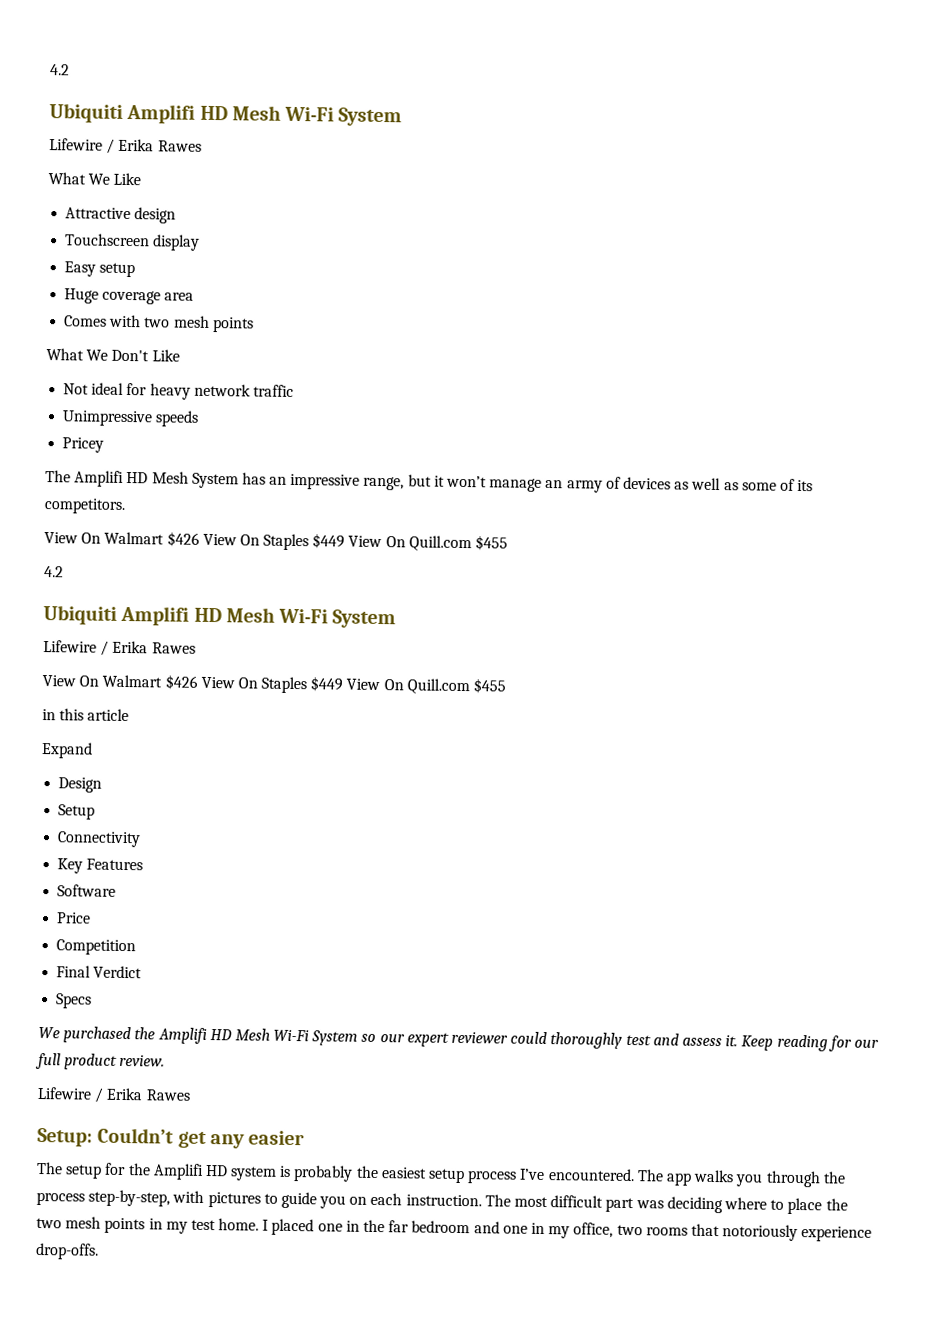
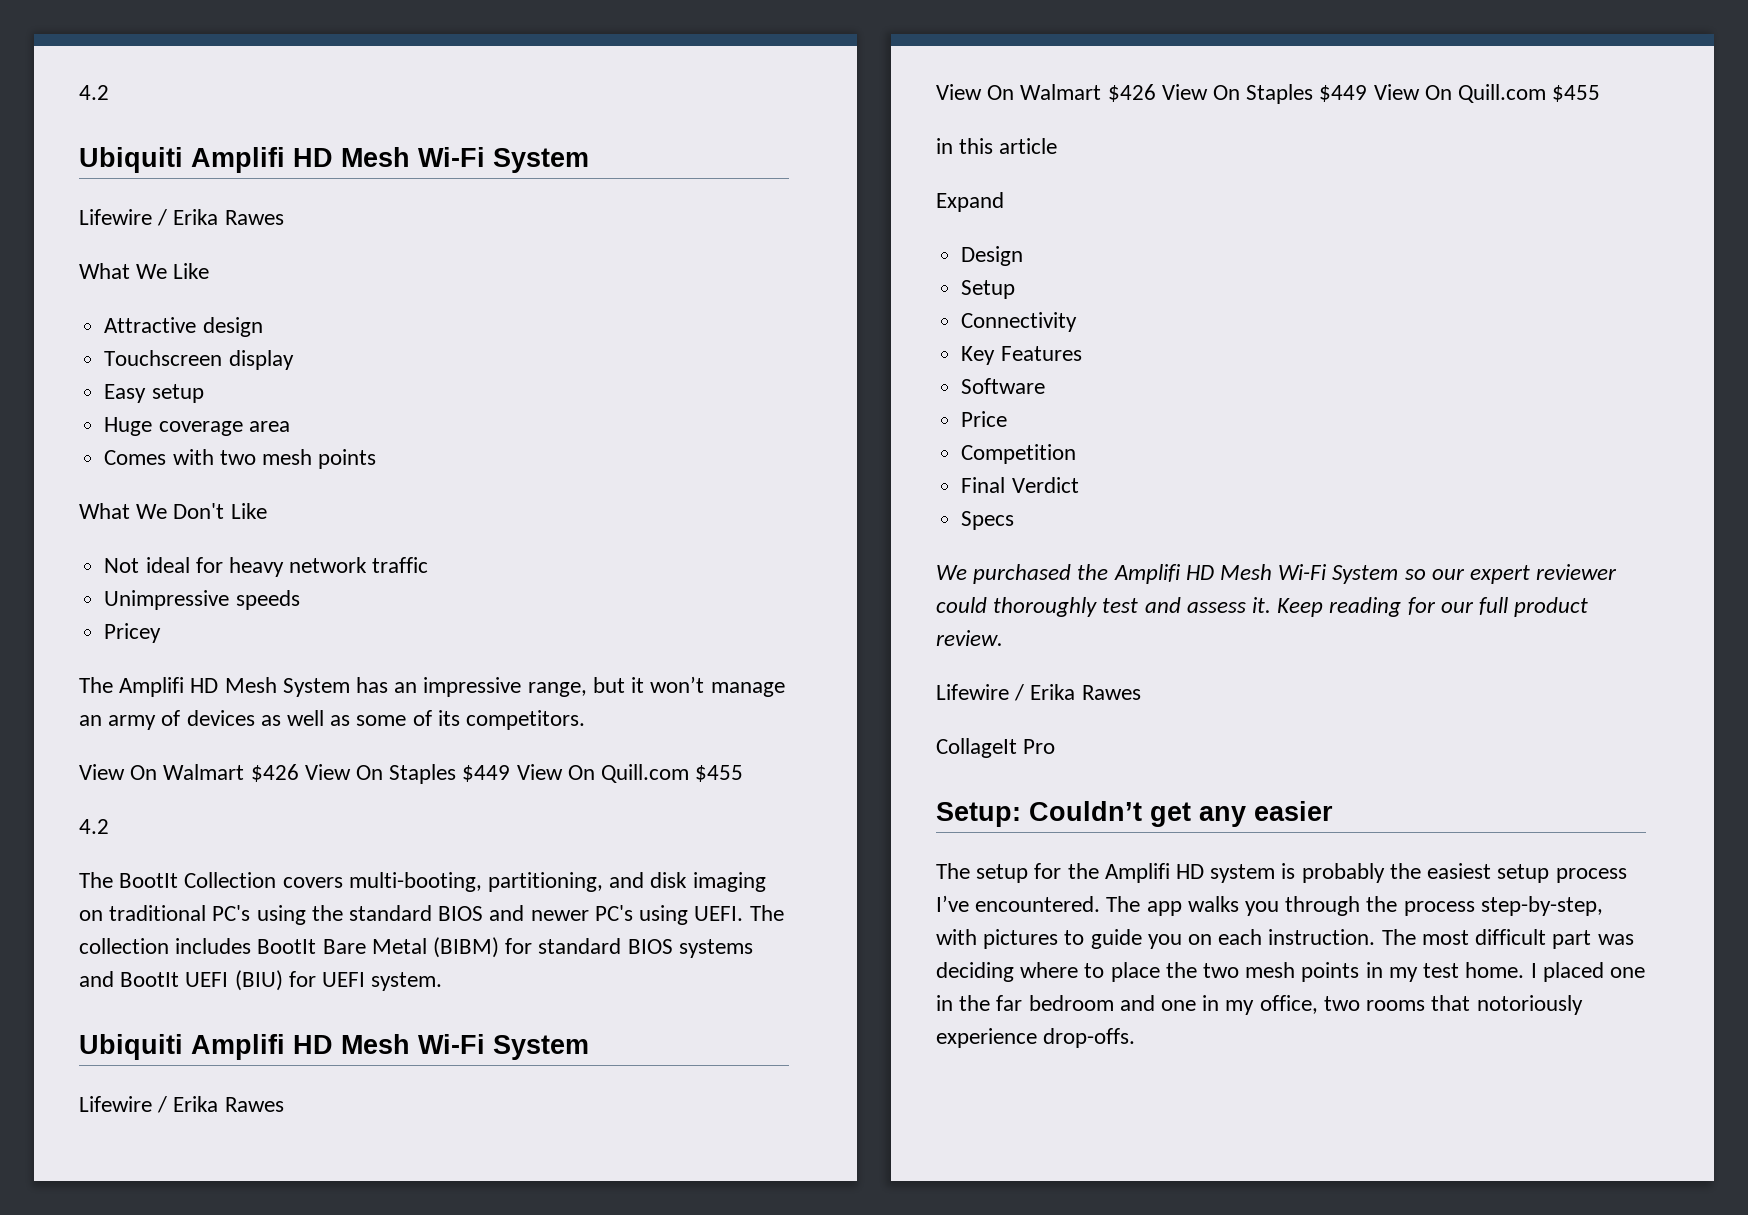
(64, 572) none -> [79,872,766,892] [79,905,784,925] [79,937,753,958] [79,970,443,991] // The BootIt Collection covers multi-booting, partitioning, and disk imaging on traditional PC's using the standard BIOS and newer PC's using UEFI. The collection includes BootIt Bare Metal (BIBM) for standard BIOS systems and BootIt UEFI (BIU) for UEFI system.
(191, 1095) none -> [936,738,1056,758] // CollageIt Pro

